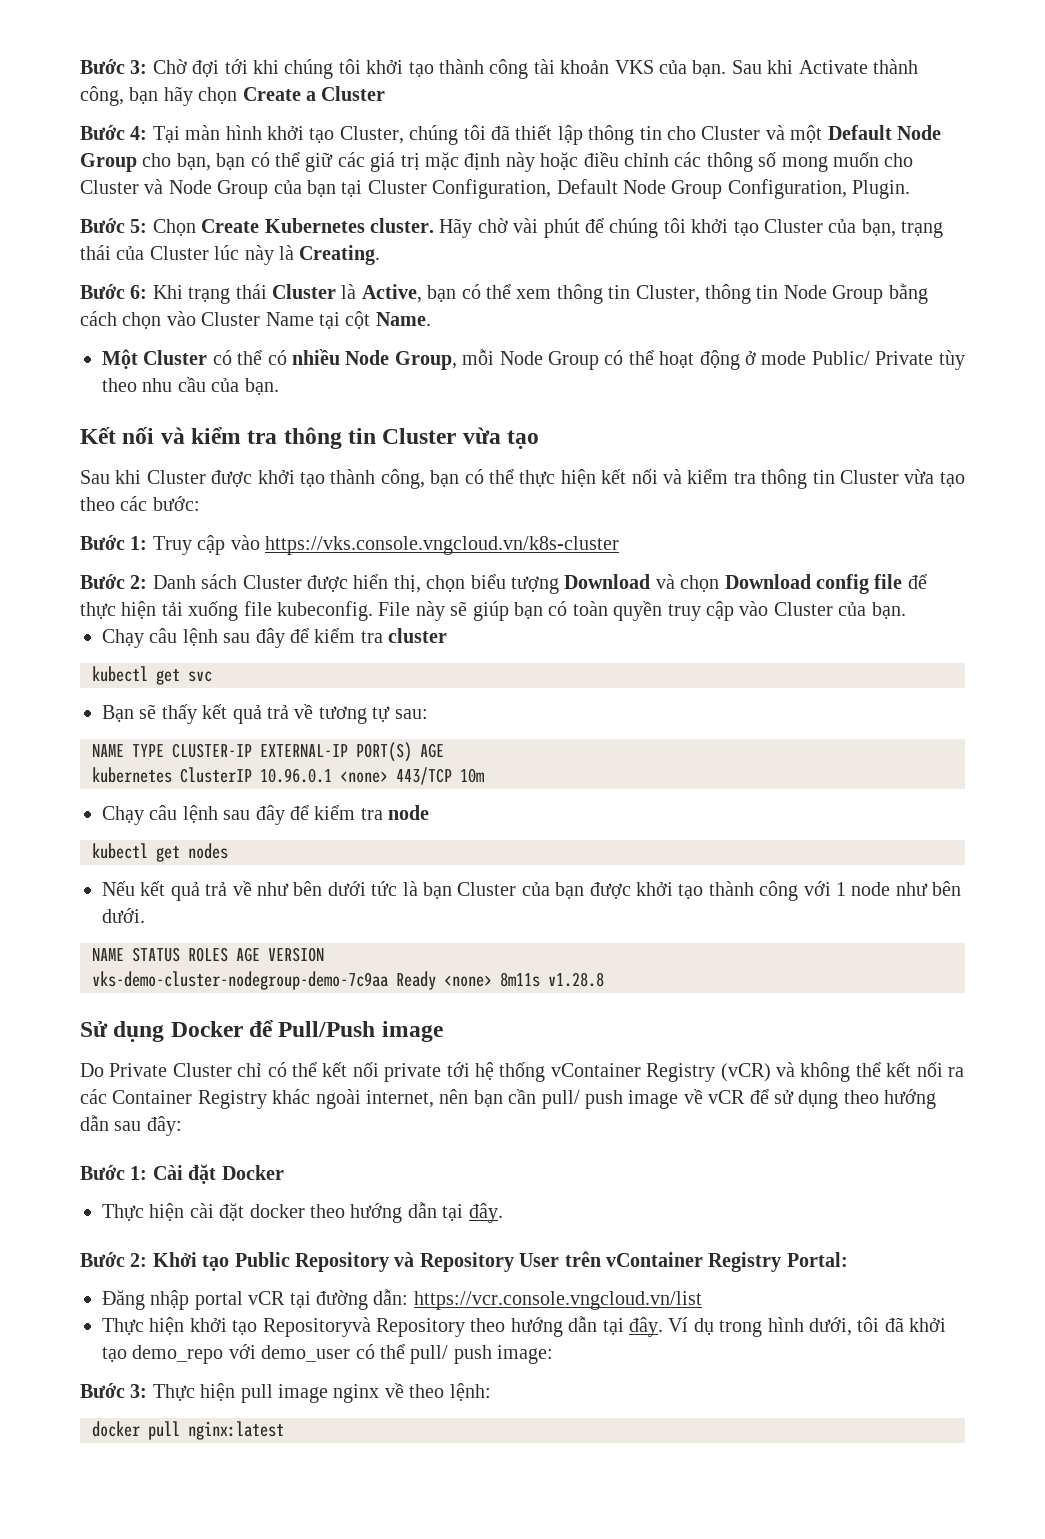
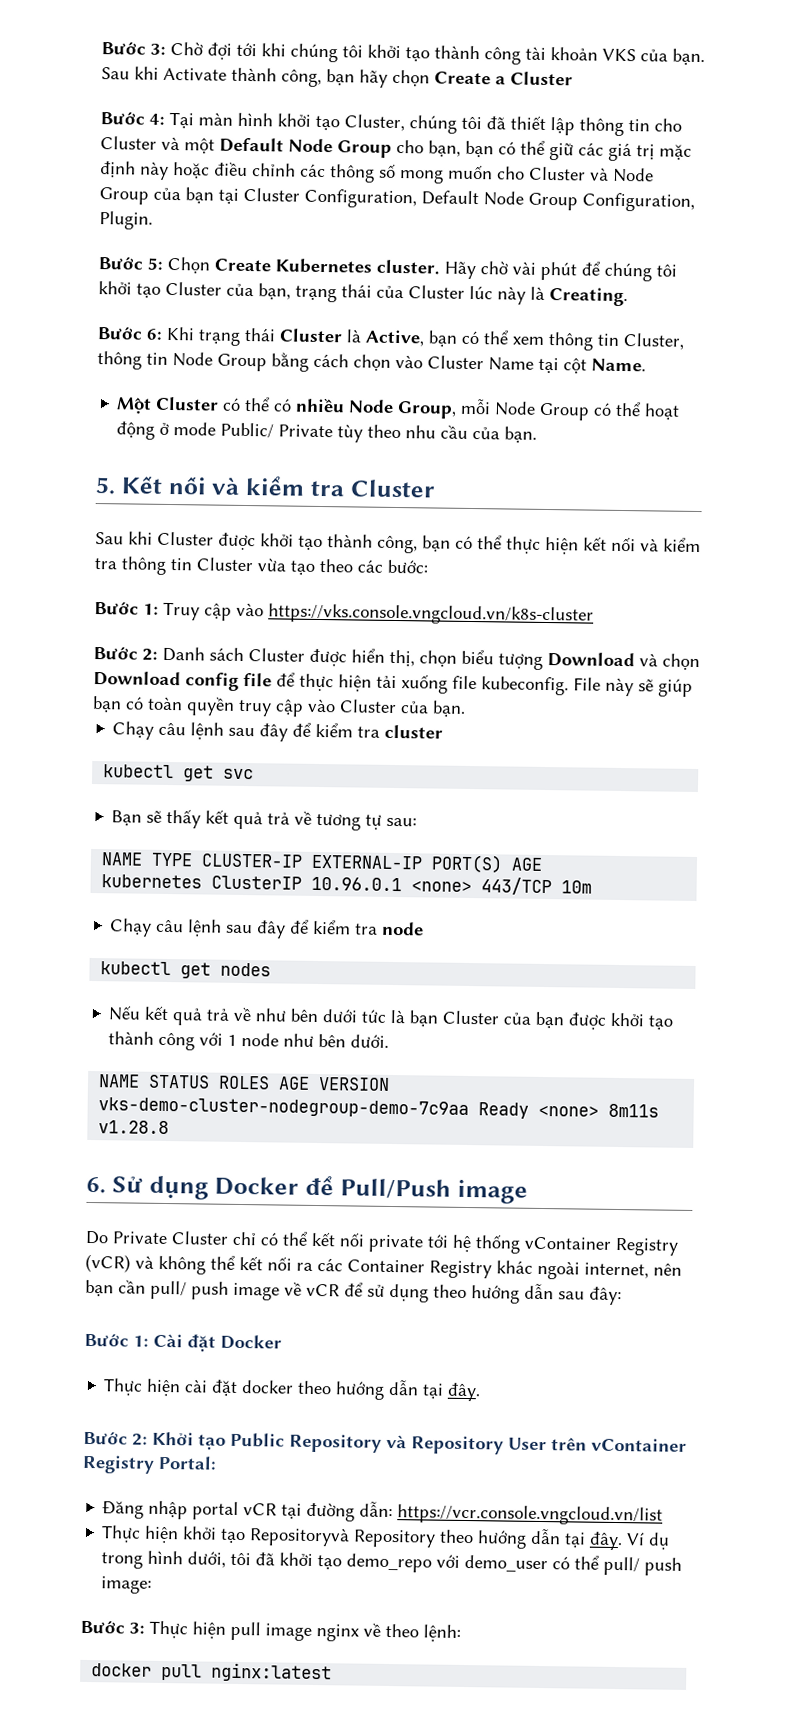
(279, 386) none -> [95,477,116,495] 5.
[283,427,540,449] thông tin Cluster vừa tạo -> [349,479,436,498] Cluster
(604, 979) none -> [86,1176,106,1194] 6.

